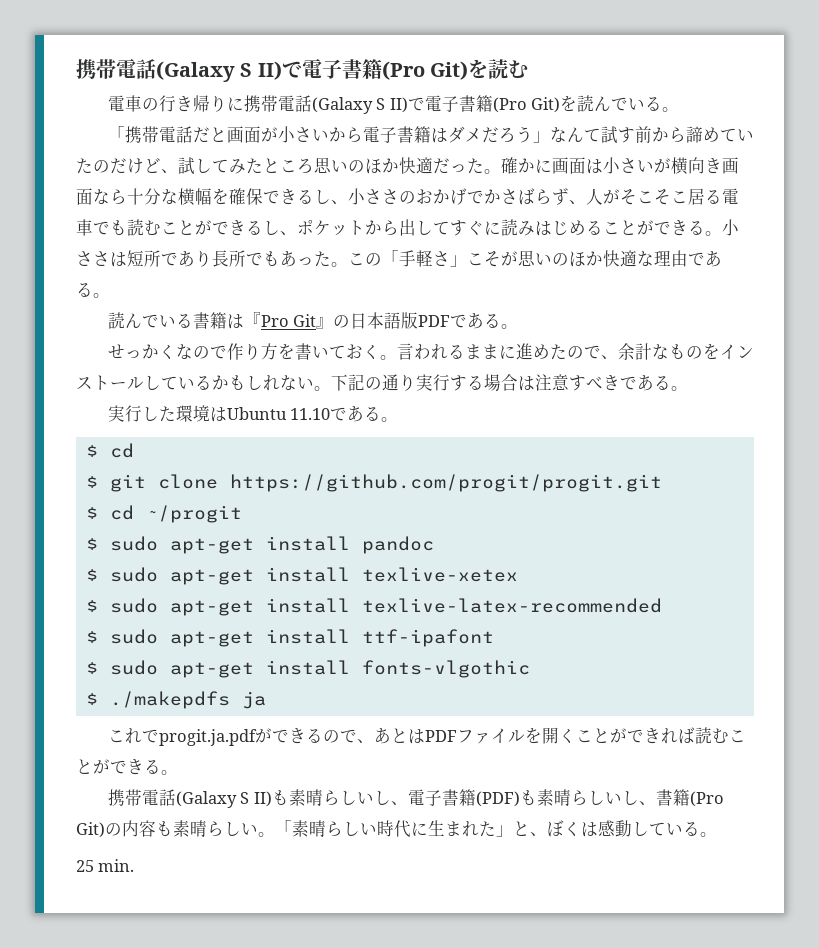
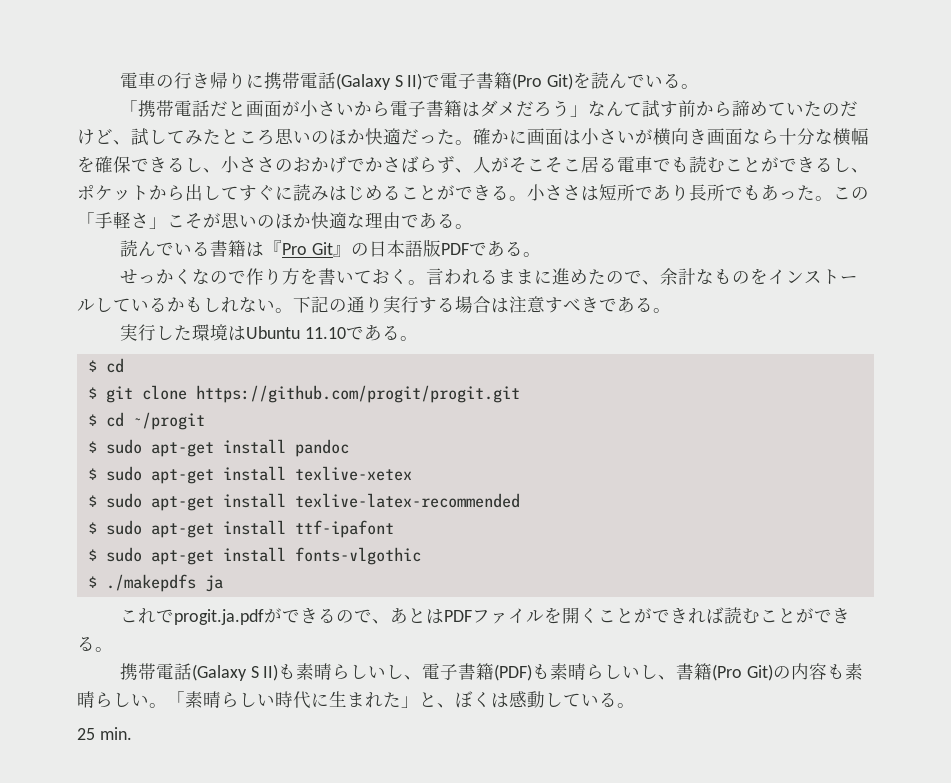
[76,59,529,82] 携帯電話(Galaxy S II)で電子書籍(Pro Git)を読む // -> (120, 80) none

